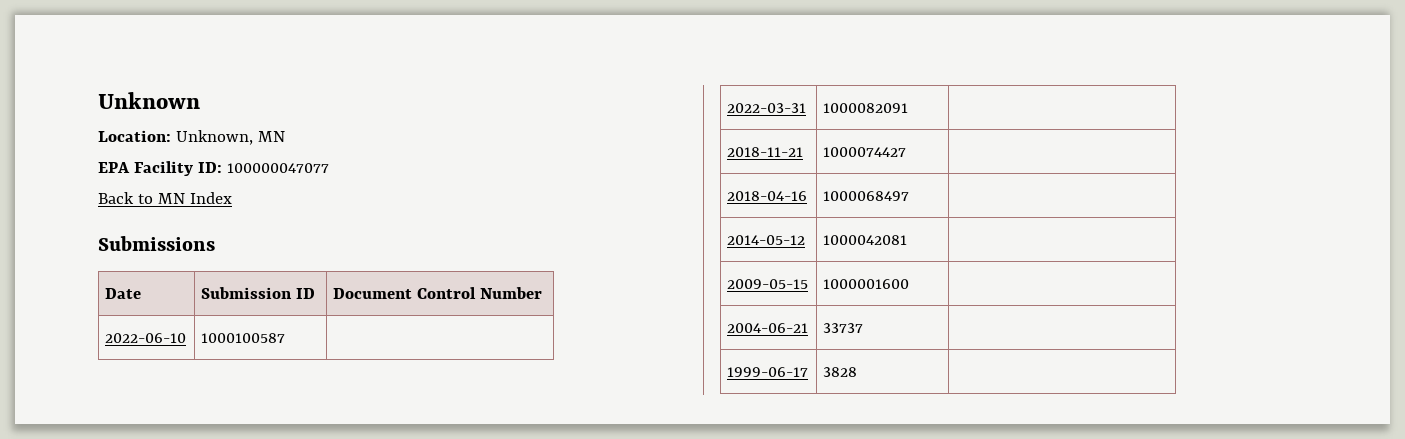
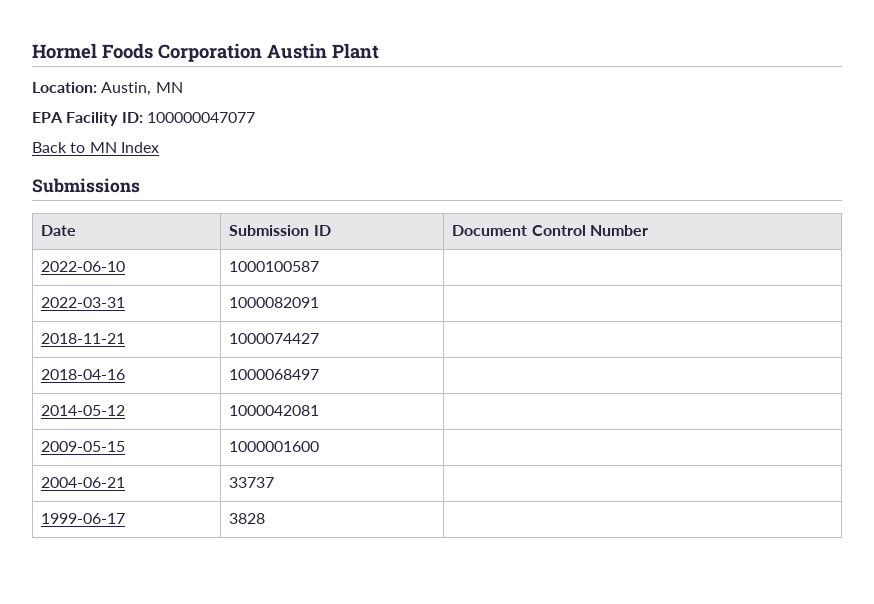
[98,92,200,109] Unknown -> [32,43,379,62] Hormel Foods Corporation Austin Plant
[175,130,253,145] Unknown, -> [101,82,152,96] Austin,

